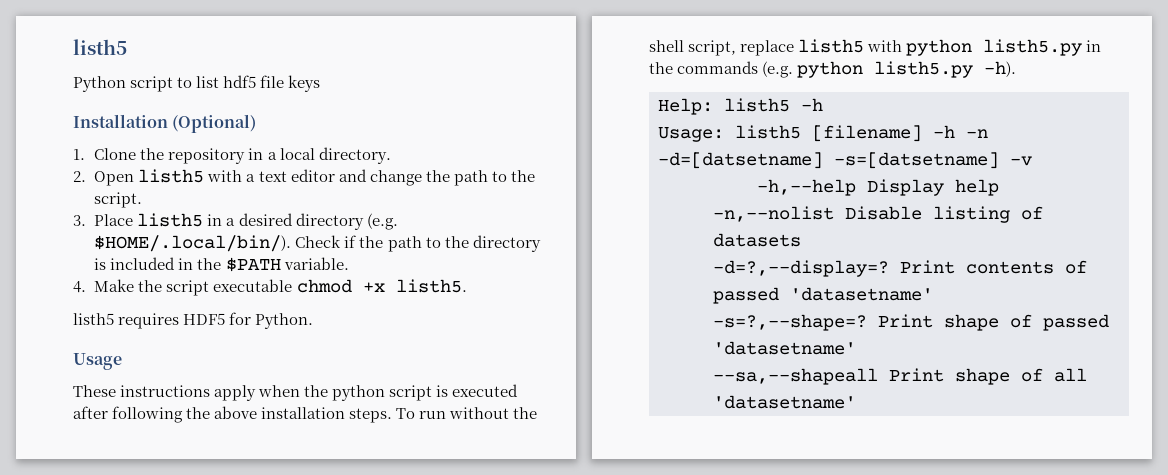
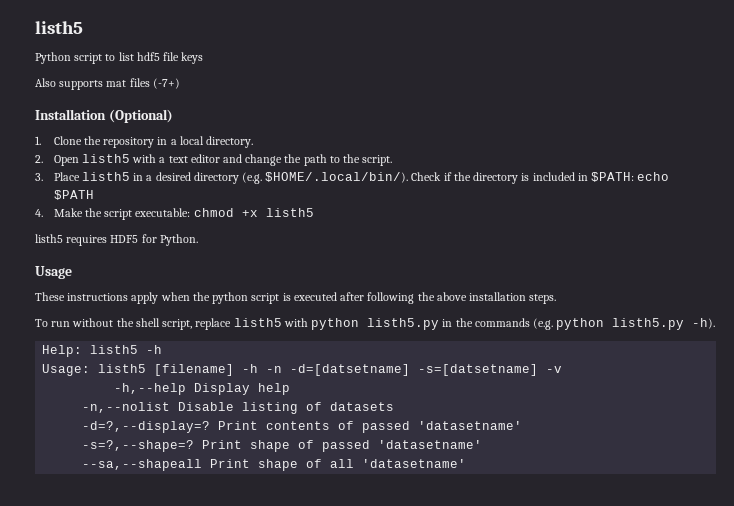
(321, 83) none -> [35,78,180,90] // Also supports mat files (-7+)
[387,236,469,252] path to the -> (471, 176) none
[197,258,222,270] the -> [591,172,670,182] $PATH: echo
[283,257,349,270] variable. -> (94, 195) none
[213,279,293,292] executable -> [135,208,191,217] executable:
[395,279,467,293] listh5. -> [265,208,314,217] listh5
(393, 415) none -> (557, 299) //

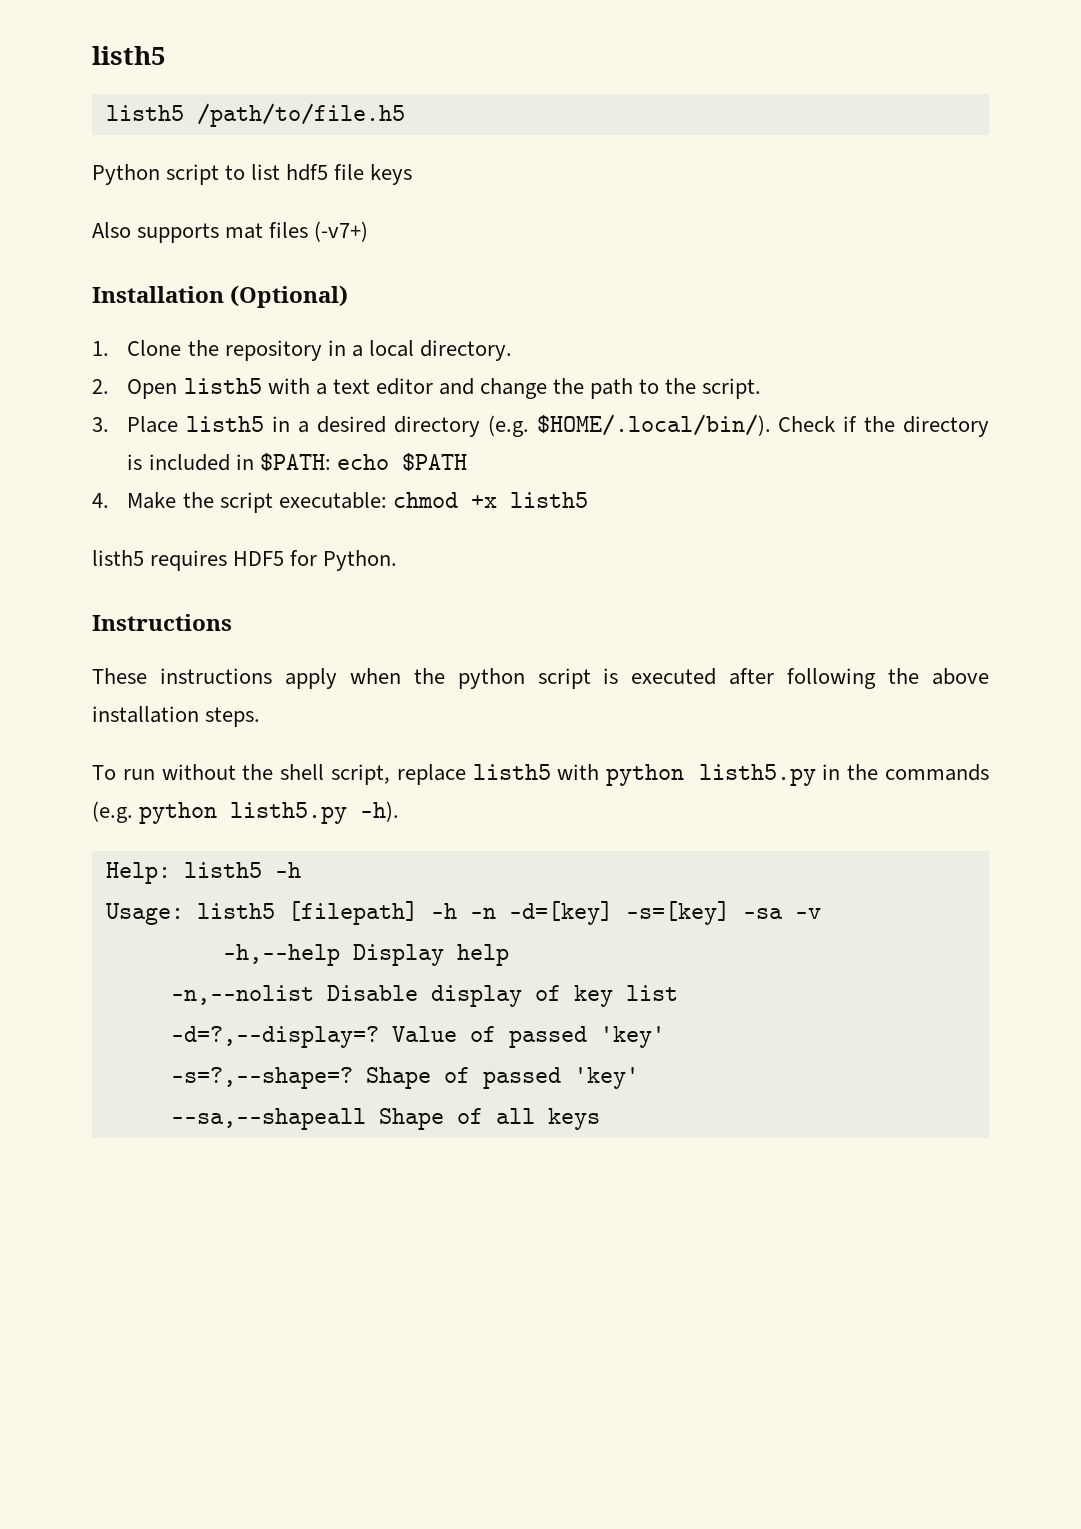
[35,21,83,34] listh5 -> [92,46,166,65] [105,103,405,127] listh5 // listh5 /path/to/file.h5
[152,78,180,89] (-7+) -> [314,221,369,242] (-v7+)
[35,266,72,279] Usage -> [92,614,232,631] Instructions
[154,364,235,376] [filename] -> [287,901,418,925] [filepath]
[290,364,539,376] -d=[datsetname] -s=[datsetname] -> [508,901,783,925] -d=[key] -s=[key] -sa
[242,402,395,414] listing of datasets -> [430,985,678,1007] display of key list
[218,421,523,433] Print contents of passed 'datasetname' -> [391,1026,665,1048] Value of passed 'key'
[202,440,483,452] Print shape of passed 'datasetname' -> [365,1067,639,1089] Shape of passed 'key'
[210,459,299,471] Print shape -> [378,1108,444,1130] Shape
[362,459,467,468] 'datasetname' -> [547,1108,600,1130] keys

